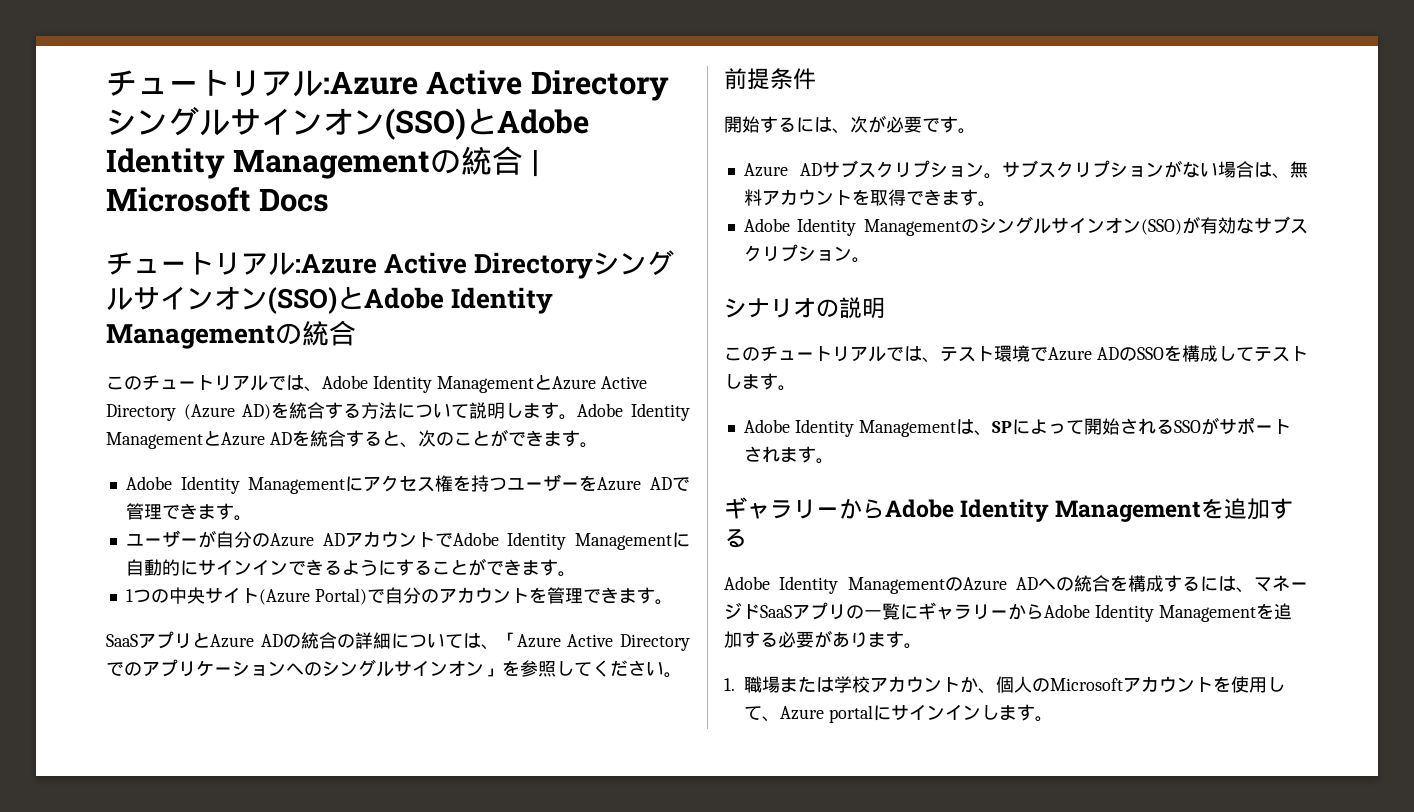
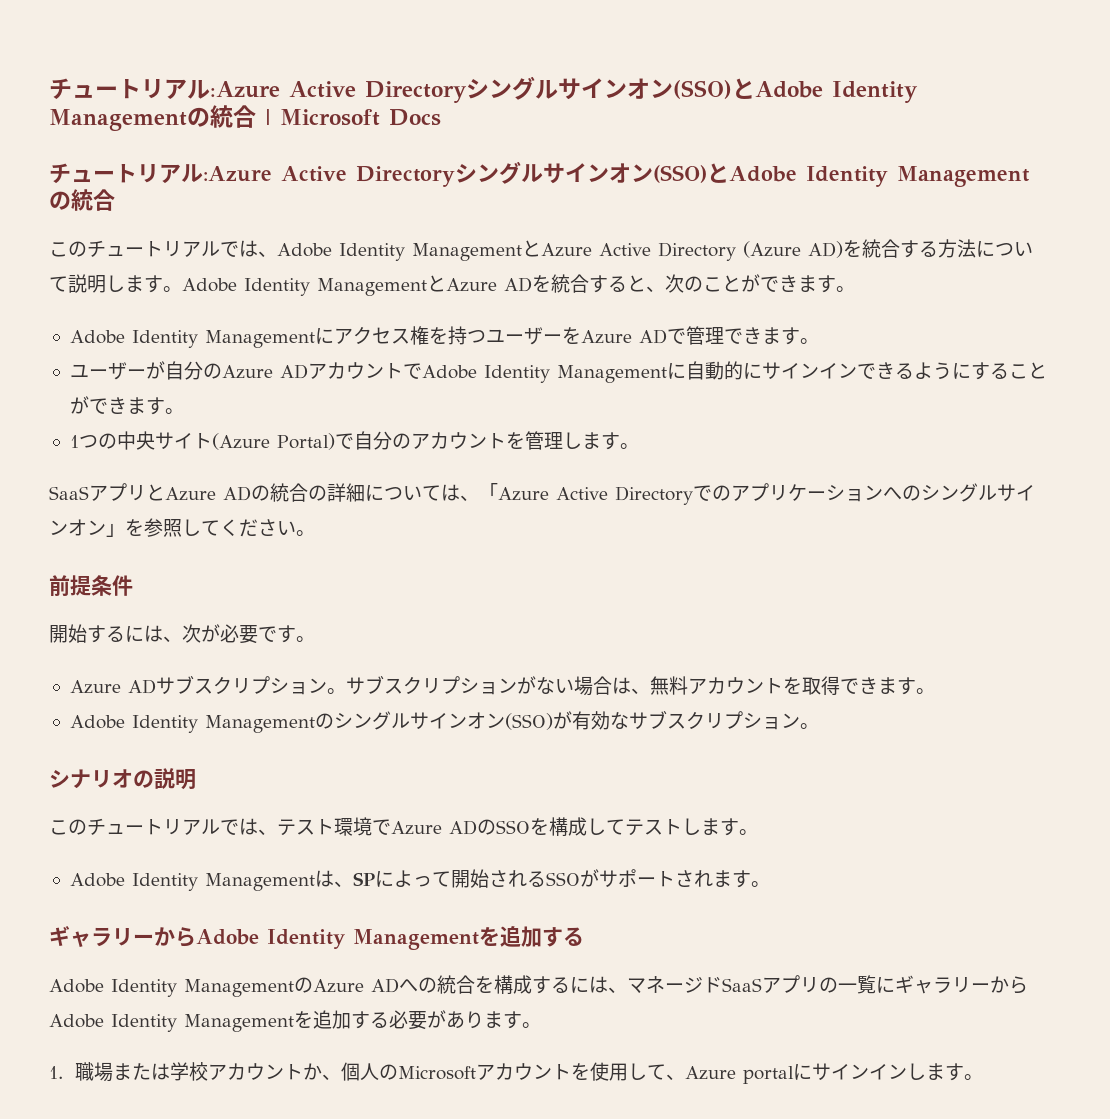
[582,587,619,604] でき -> [562,432,582,449] し

